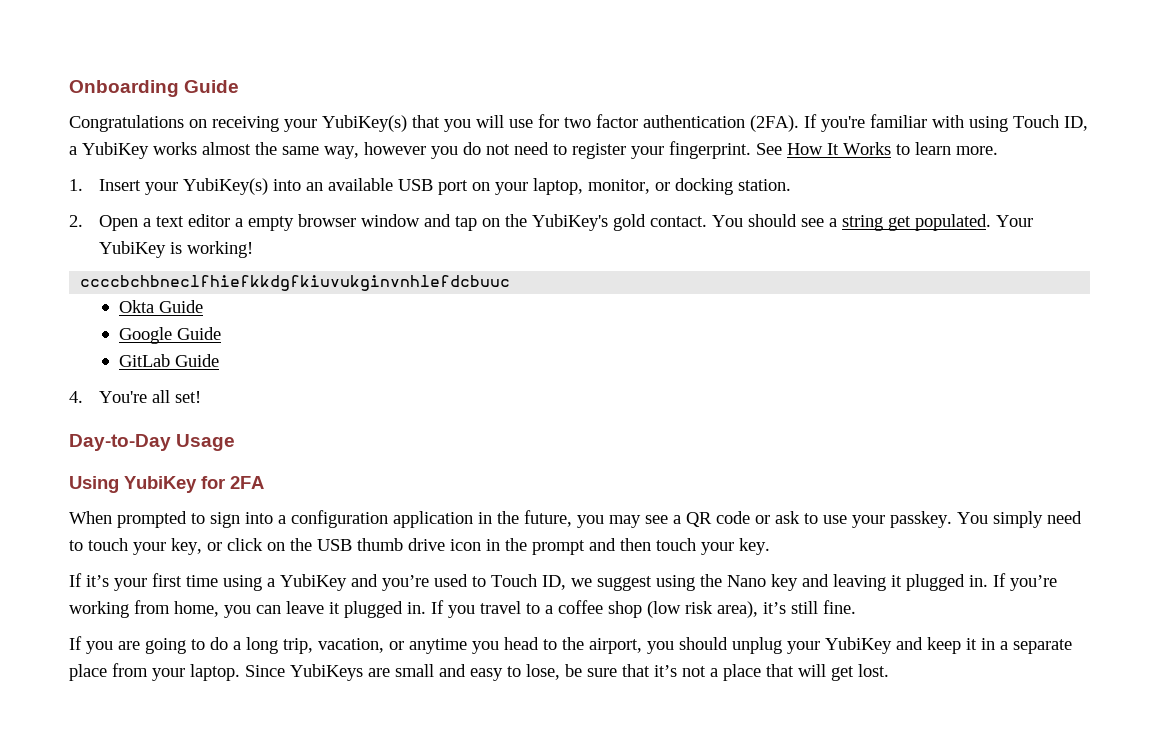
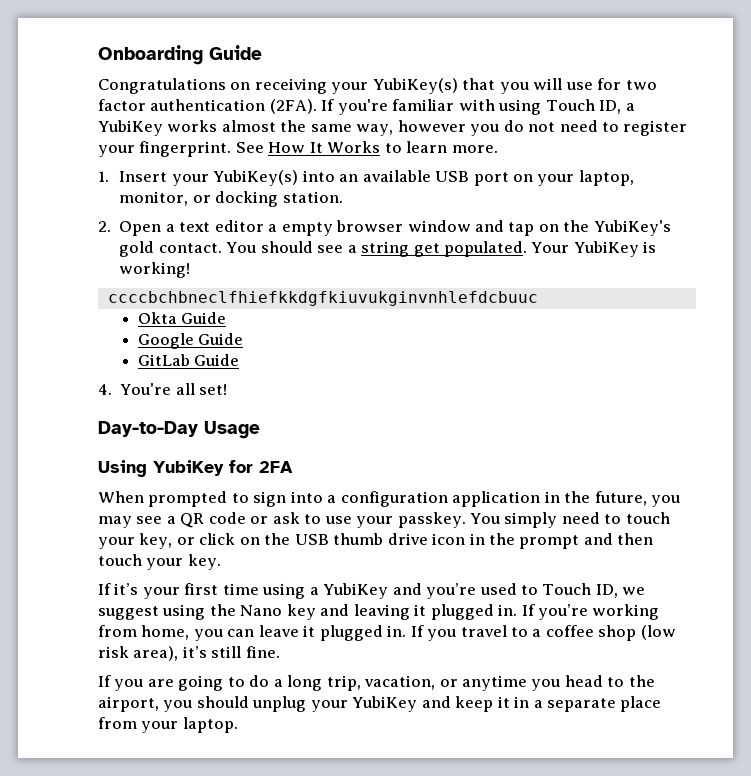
[245,664,889,681] Since YubiKeys are small and easy to lose, be sure that it’s not a place that will get lost. -> (238, 725) none

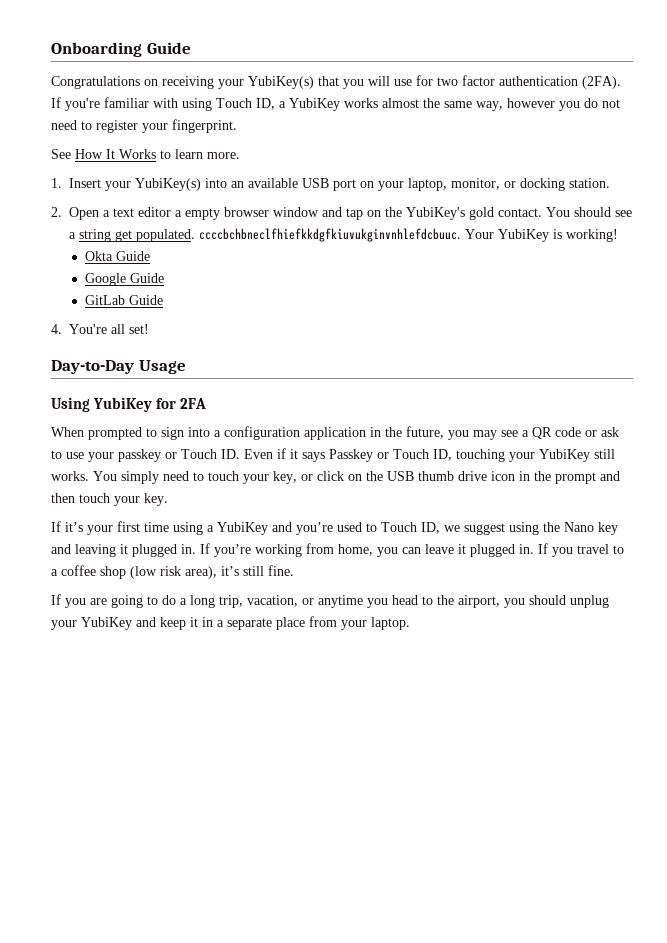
(232, 149) none -> (237, 126) //
(527, 249) none -> [199,228,462,242] ccccbchbneclfhiefkkdgfkiuvukginvnhlefdcbuuc.
[107,291,538,306] // ccccbchbneclfhiefkkdgfkiuvukginvnhlefdcbuuc -> (619, 235) none
[397,512,466,528] passkey. -> [118,448,615,462] [51,471,89,481] passkey or Touch ID. Even if it says Passkey or Touch ID, touching your YubiKey still works.

